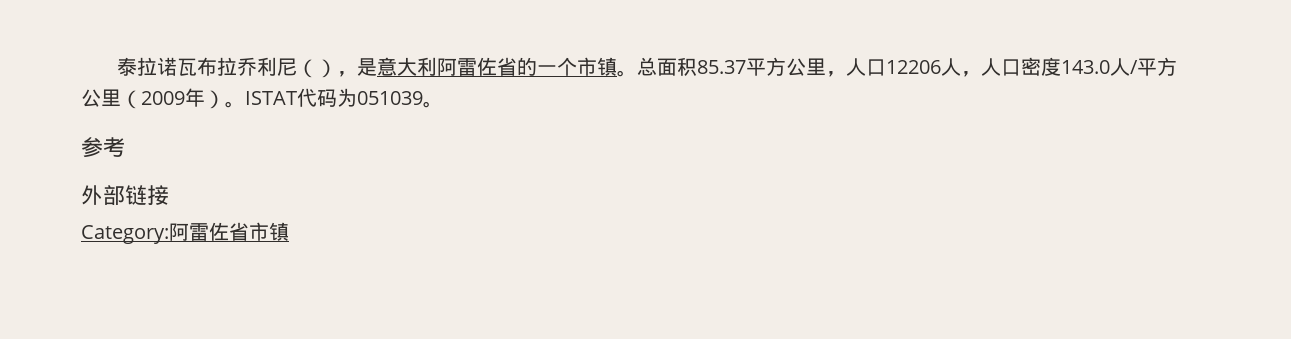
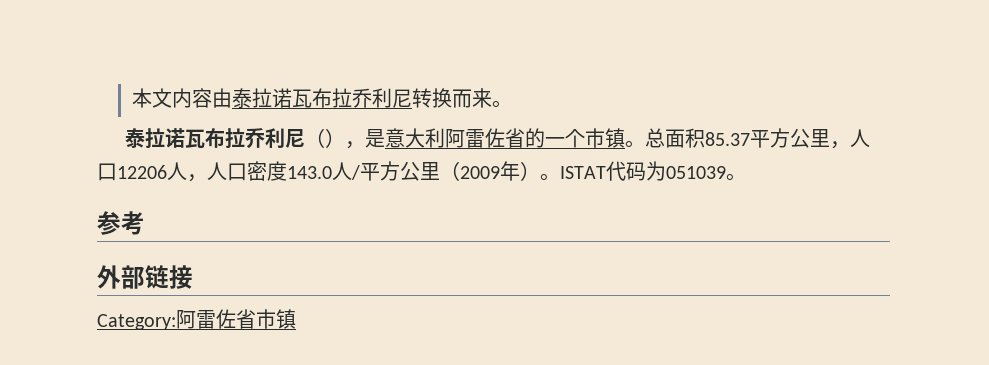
(116, 66) none -> [132,88,513,108] 本文内容由泰拉诺瓦布拉乔利尼转换而来。 //

